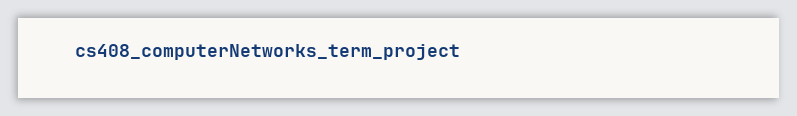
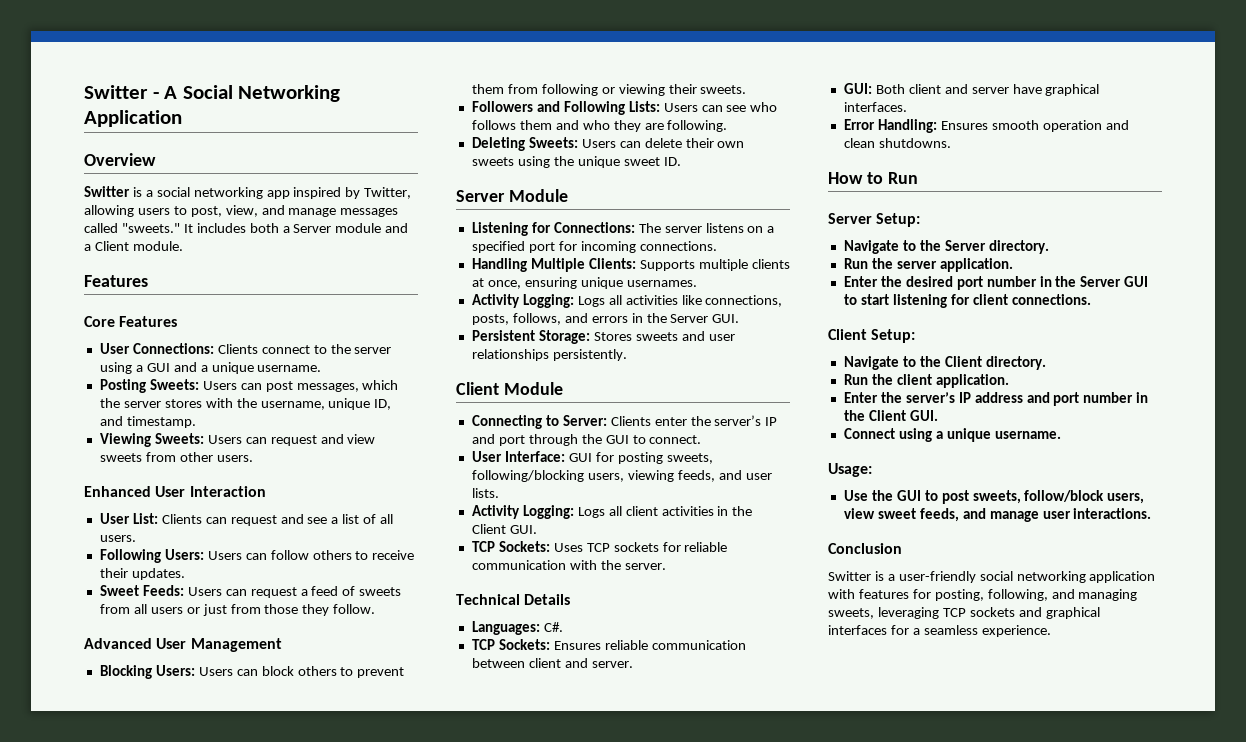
[75,44,460,60] cs408_computerNetworks_term_project -> [84,85,341,102] [84,110,182,127] [84,153,156,166] [84,186,412,199] [84,205,399,217] [84,223,409,233] [84,241,183,251] [84,275,148,287] [84,316,178,327] [99,343,392,354] [99,362,322,374] [99,379,399,393] [99,398,392,410] [99,416,196,428] [99,433,376,447] [99,452,253,462] [84,486,266,497] [99,513,394,526] [99,535,136,542] [99,549,415,563] [99,568,185,580] [99,585,402,598] [99,604,376,616] [84,638,282,652] [99,665,405,679] [471,84,747,96] [471,101,778,115] [471,120,728,132] [471,137,745,151] [471,156,681,168] [456,189,568,202] [471,222,775,236] [471,241,717,253] [471,258,790,272] [471,277,697,289] [471,294,783,308] [471,313,740,325] [471,330,735,344] [471,349,627,361] [456,382,563,395] [471,415,778,429] [471,434,702,446] [471,451,713,464] [471,470,772,482] [471,488,499,498] [471,505,753,519] [471,524,537,534] [471,541,728,552] [471,560,666,570] [456,594,571,605] [471,621,563,635] [471,639,746,650] [471,658,633,668] [843,83,1100,96] [843,102,907,112] [843,119,1129,133] [843,138,951,148] [828,172,918,184] [828,213,921,227] [843,240,1049,254] [843,258,1013,272] [843,276,1149,290] [843,294,1091,308] [828,329,916,343] [843,356,1046,370] [843,374,1009,388] [843,392,1149,406] [843,410,938,421] [843,428,1061,442] [828,463,872,477] [843,490,1145,504] [843,508,1152,522] [828,543,902,554] [828,571,1156,583] [828,589,1138,601] [828,607,1100,619] [828,625,1051,637] Switter - A Social Networking Application // Overview // Switter is a social networking app inspired by Twitter, allowing users to post, view, and manage messages called "sweets." It includes both a Server module and a Client module. // Features // Core Features // User Connections: Clients connect to the server using a GUI and a unique username. // Posting Sweets: Users can post messages, which the server stores with the username, unique ID, and timestamp. // Viewing Sweets: Users can request and view sweets from other users. // Enhanced User Interaction // User List: Clients can request and see a list of all users. // Following Users: Users can follow others to receive their updates. // Sweet Feeds: Users can request a feed of sweets from all users or just from those they follow. // Advanced User Management // Blocking Users: Users can block others to prevent them from following or viewing their sweets. // Followers and Following Lists: Users can see who follows them and who they are following. // Deleting Sweets: Users can delete their own sweets using the unique sweet ID. // Server Module // Listening for Connections: The server listens on a specified port for incoming connections. // Handling Multiple Clients: Supports multiple clients at once, ensuring unique usernames. // Activity Logging: Logs all activities like connections, posts, follows, and errors in the Server GUI. // Persistent Storage: Stores sweets and user relationships persistently. // Client Module // Connecting to Server: Clients enter the server’s IP and port through the GUI to connect. // User Interface: GUI for posting sweets, following/blocking users, viewing feeds, and user lists. // Activity Logging: Logs all client activities in the Client GUI. // TCP Sockets: Uses TCP sockets for reliable communication with the server. // Technical Details // Languages: C#. // TCP Sockets: Ensures reliable communication between client and server. // GUI: Both client and server have graphical interfaces. // Error Handling: Ensures smooth operation and clean shutdowns. // How to Run // Server Setup: // Navigate to the Server directory. // Run the server application. // Enter the desired port number in the Server GUI to start listening for client connections. // Client Setup: // Navigate to the Client directory. // Run the client application. // Enter the server’s IP address and port number in the Client GUI. // Connect using a unique username. // Usage: // Use the GUI to post sweets, follow/block users, view sweet feeds, and manage user interactions. // Conclusion // Switter is a user-friendly social networking application with features for posting, following, and managing sweets, leveraging TCP sockets and graphical interfaces for a seamless experience.

